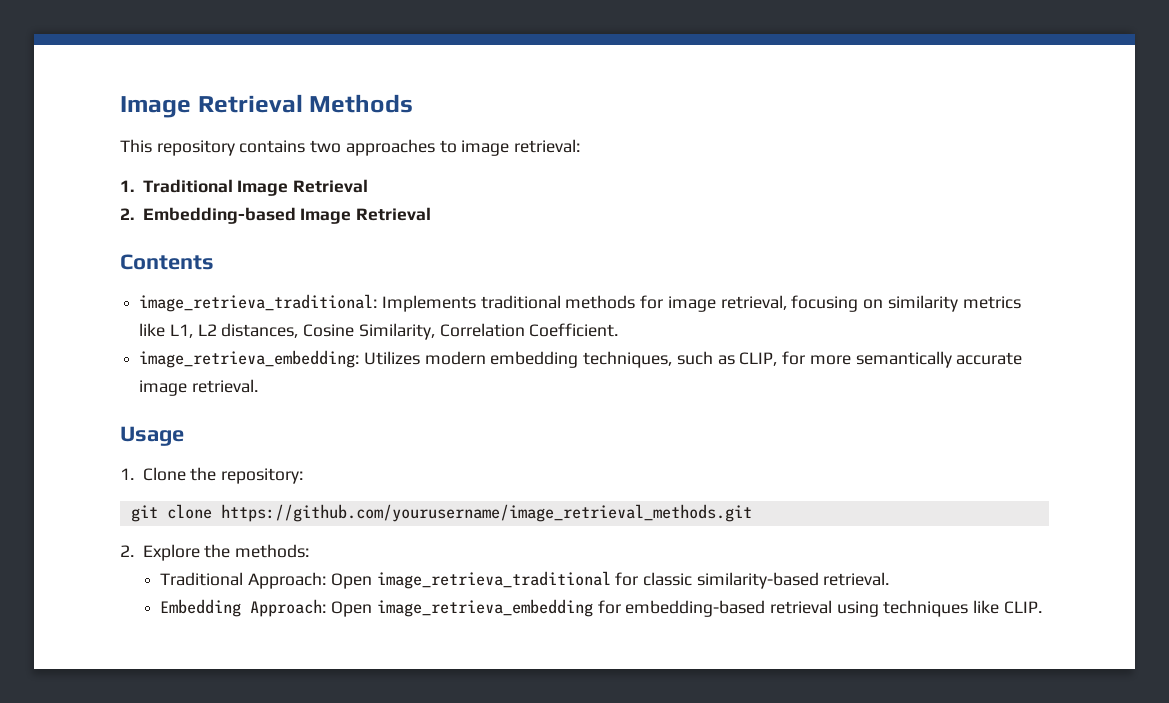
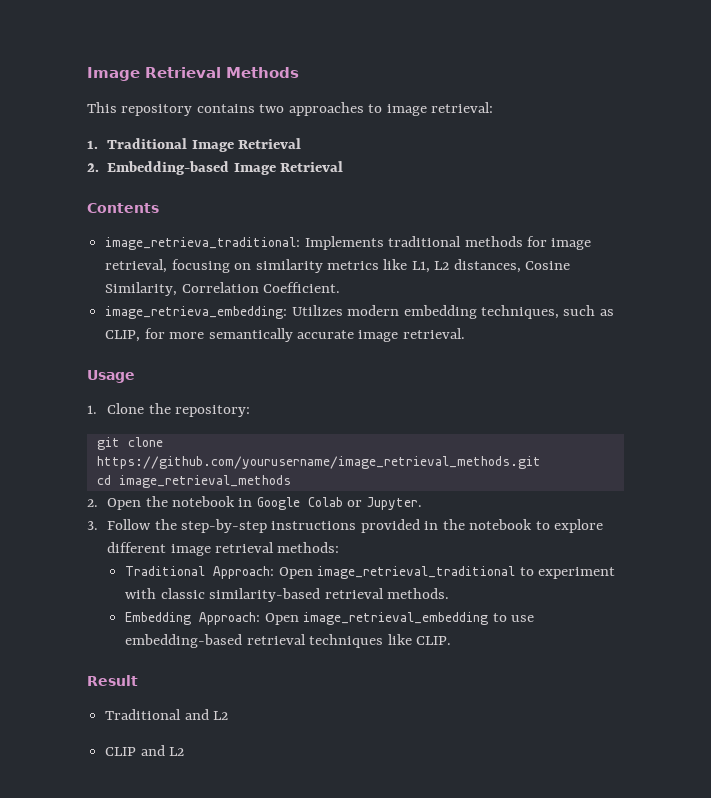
[120,544,310,561] [160,571,890,589] // 2. Explore the methods: // Traditional Approach: Open image_retrieva_traditional for classic similarity-based retrieval. -> [96,475,291,488] [87,496,422,510] [87,519,604,533] [107,542,340,556] [125,566,616,579] [125,588,450,602] // cd image_retrieval_methods // 2. Open the notebook in Google Colab or Jupyter. // 3. Follow the step-by-step instructions provided in the notebook to explore different image retrieval methods: // Traditional Approach: Open image_retrieval_traditional to experiment with classic similarity-based retrieval methods.
[376,599,621,617] image_retrieva_embedding for -> [303,612,535,625] image_retrieval_embedding to use
[836,601,879,617] using -> (306, 639) none
(1042, 607) none -> [87,675,138,686] [105,709,229,720] [105,745,185,756] // Result // Traditional and L2 // CLIP and L2

